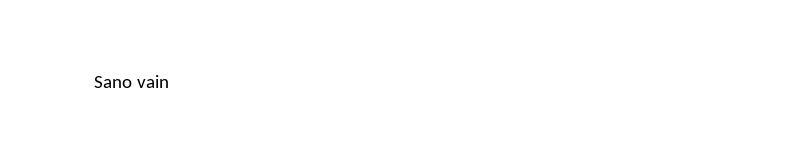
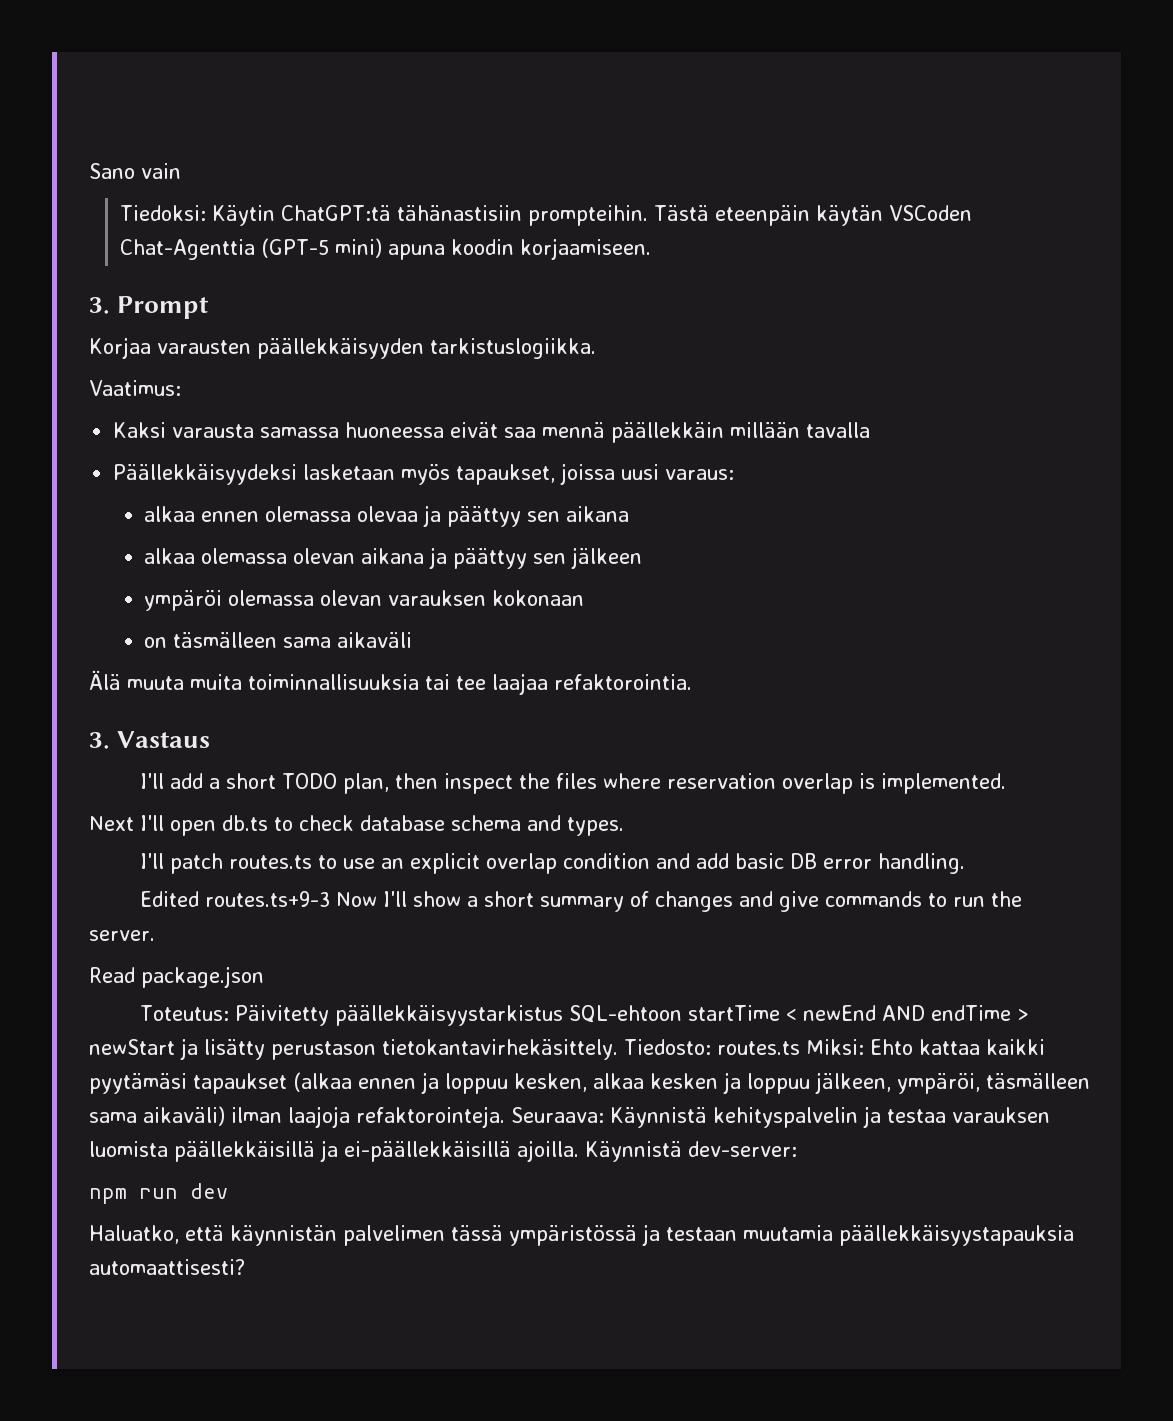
(169, 81) none -> [120,205,973,226] [120,238,652,260] [89,296,210,319] [89,337,596,359] [89,380,181,396] [113,422,871,443] [113,463,735,485] [144,505,630,527] [144,547,643,569] [144,589,585,611] [144,632,413,648] [89,670,692,695] [89,731,211,749] [139,773,1006,794] [89,815,624,836] [139,853,965,874] [139,891,1022,912] [89,930,155,941] [89,966,264,988] [139,1005,1029,1026] [89,1038,1045,1060] [89,1072,1090,1094] [89,1106,1050,1128] [89,1140,797,1162] [89,1183,228,1204] [89,1224,1074,1246] [89,1259,245,1275] // Tiedoksi: Käytin ChatGPT:tä tähänastisiin prompteihin. Tästä eteenpäin käytän VSCoden Chat-Agenttia (GPT-5 mini) apuna koodin korjaamiseen. // 3. Prompt // Korjaa varausten päällekkäisyyden tarkistuslogiikka. // Vaatimus: // Kaksi varausta samassa huoneessa eivät saa mennä päällekkäin millään tavalla // Päällekkäisyydeksi lasketaan myös tapaukset, joissa uusi varaus: // alkaa ennen olemassa olevaa ja päättyy sen aikana // alkaa olemassa olevan aikana ja päättyy sen jälkeen // ympäröi olemassa olevan varauksen kokonaan // on täsmälleen sama aikaväli // Älä muuta muita toiminnallisuuksia tai tee laajaa refaktorointia. // 3. Vastaus // I'll add a short TODO plan, then inspect the files where reservation overlap is implemented. // Next I'll open db.ts to check database schema and types. // I'll patch routes.ts to use an explicit overlap condition and add basic DB error handling. // Edited routes.ts+9-3 Now I'll show a short summary of changes and give commands to run the server. // Read package.json // Toteutus: Päivitetty päällekkäisyystarkistus SQL-ehtoon startTime < newEnd AND endTime > newStart ja lisätty perustason tietokantavirhekäsittely. Tiedosto: routes.ts Miksi: Ehto kattaa kaikki pyytämäsi tapaukset (alkaa ennen ja loppuu kesken, alkaa kesken ja loppuu jälkeen, ympäröi, täsmälleen sama aikaväli) ilman laajoja refaktorointeja. Seuraava: Käynnistä kehityspalvelin ja testaa varauksen luomista päällekkäisillä ja ei-päällekkäisillä ajoilla. Käynnistä dev-server: // npm run dev // Haluatko, että käynnistän palvelimen tässä ympäristössä ja testaan muutamia päällekkäisyystapauksia automaattisesti?

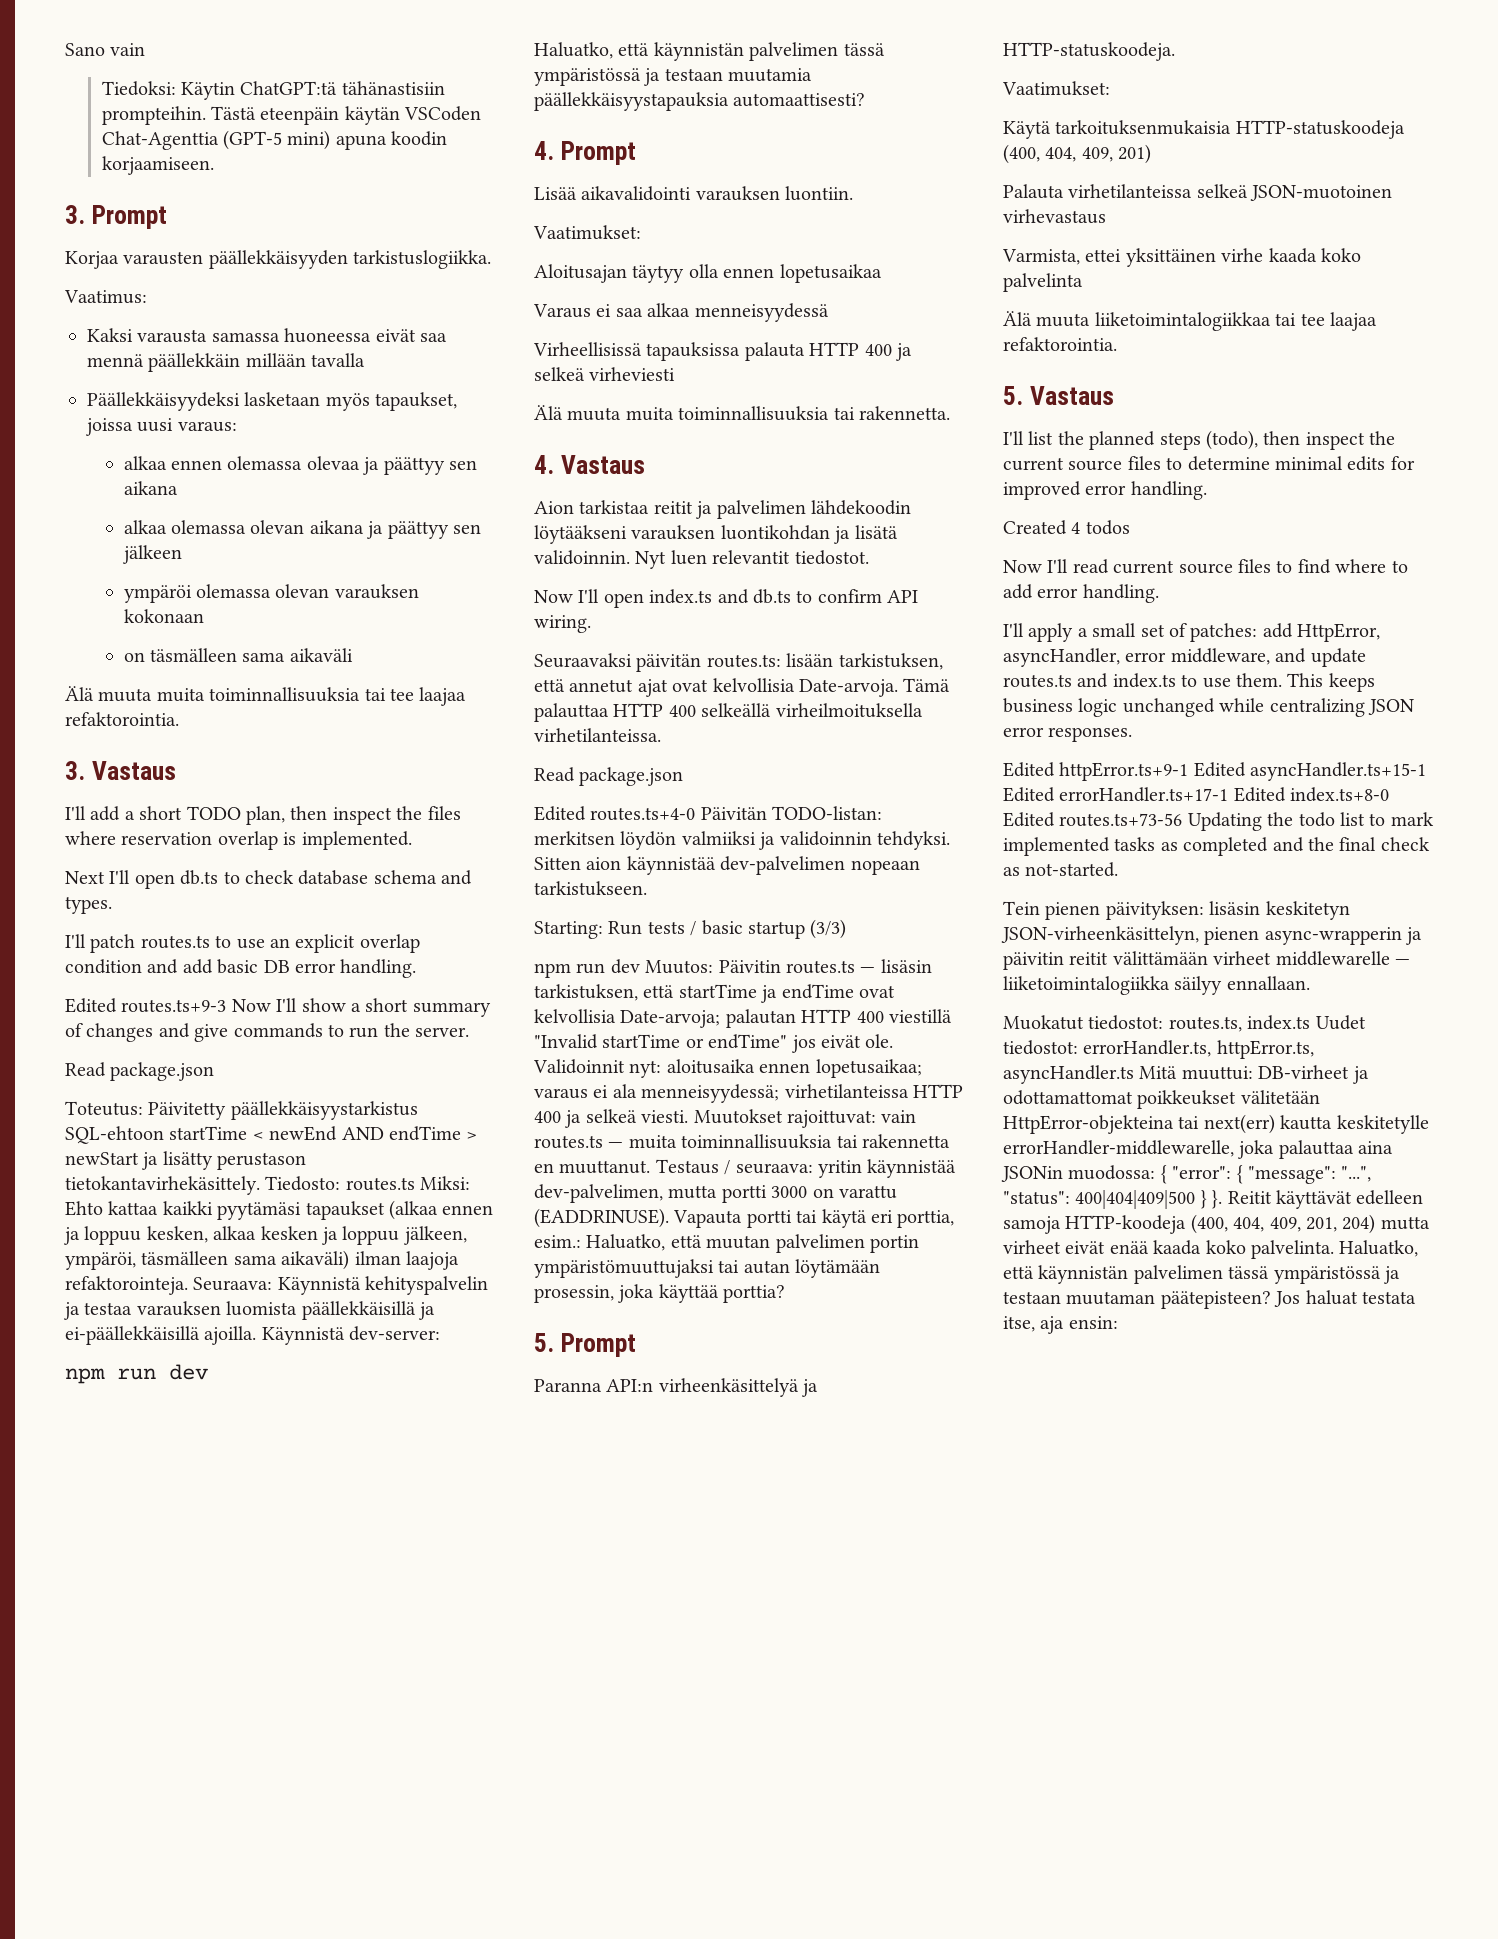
(245, 1267) none -> [534,141,636,165] [534,186,854,201] [533,225,641,240] [534,264,882,283] [533,303,829,322] [533,342,912,361] [534,367,676,381] [534,405,950,421] [534,455,645,474] [534,500,911,519] [534,525,898,544] [534,550,869,569] [534,589,919,608] [534,615,591,633] [534,653,943,672] [534,678,951,697] [534,703,923,722] [534,728,661,742] [534,767,684,786] [534,806,883,821] [534,831,950,850] [534,856,920,875] [534,881,647,896] [534,919,847,939] [534,959,932,978] [534,984,895,1003] [534,1009,952,1028] [534,1034,894,1053] [533,1059,922,1078] [534,1084,963,1103] [534,1109,917,1128] [534,1134,950,1149] [534,1159,957,1178] [534,1184,897,1203] [534,1208,955,1228] [534,1234,919,1253] [534,1259,881,1278] [534,1284,786,1303] [534,1333,636,1357] [534,1378,819,1397] [1003,42,1175,61] [1002,81,1110,96] [1003,120,1405,139] [1003,144,1152,164] [1003,184,1393,201] [1003,209,1106,224] [1002,248,1361,267] [1003,273,1083,292] [1003,311,1377,331] [1003,337,1117,351] [1003,386,1114,405] [1003,430,1396,450] [1003,456,1415,471] [1003,481,1207,500] [1003,520,1130,535] [1003,559,1408,574] [1003,584,1159,603] [1003,623,1381,642] [1003,648,1366,667] [1003,673,1375,692] [1003,698,1414,717] [1003,727,1133,742] [1003,762,1427,781] [1003,787,1390,802] [1003,812,1434,831] [1003,837,1430,856] [1003,862,1119,877] [1003,901,1350,920] [1001,926,1423,945] [1003,951,1410,970] [1003,976,1310,995] [1003,1015,1366,1032] [1003,1040,1314,1059] [1003,1065,1369,1084] [1003,1090,1320,1109] [1003,1114,1429,1134] [1003,1140,1394,1159] [1001,1165,1372,1184] [1003,1190,1424,1209] [1003,1214,1430,1234] [1003,1240,1419,1259] [1003,1265,1400,1284] [1003,1290,1416,1309] [1003,1316,1118,1334] // 4. Prompt // Lisää aikavalidointi varauksen luontiin. // Vaatimukset: // Aloitusajan täytyy olla ennen lopetusaikaa // Varaus ei saa alkaa menneisyydessä // Virheellisissä tapauksissa palauta HTTP 400 ja selkeä virheviesti // Älä muuta muita toiminnallisuuksia tai rakennetta. // 4. Vastaus // Aion tarkistaa reitit ja palvelimen lähdekoodin löytääkseni varauksen luontikohdan ja lisätä validoinnin. Nyt luen relevantit tiedostot. // Now I'll open index.ts and db.ts to confirm API wiring. // Seuraavaksi päivitän routes.ts: lisään tarkistuksen, että annetut ajat ovat kelvollisia Date-arvoja. Tämä palauttaa HTTP 400 selkeällä virheilmoituksella virhetilanteissa. // Read package.json // Edited routes.ts+4-0 Päivitän TODO-listan: merkitsen löydön valmiiksi ja validoinnin tehdyksi. Sitten aion käynnistää dev-palvelimen nopeaan tarkistukseen. // Starting: Run tests / basic startup (3/3) // npm run dev Muutos: Päivitin routes.ts — lisäsin tarkistuksen, että startTime ja endTime ovat kelvollisia Date-arvoja; palautan HTTP 400 viestillä "Invalid startTime or endTime" jos eivät ole. Validoinnit nyt: aloitusaika ennen lopetusaikaa; varaus ei ala menneisyydessä; virhetilanteissa HTTP 400 ja selkeä viesti. Muutokset rajoittuvat: vain routes.ts — muita toiminnallisuuksia tai rakennetta en muuttanut. Testaus / seuraava: yritin käynnistää dev-palvelimen, mutta portti 3000 on varattu (EADDRINUSE). Vapauta portti tai käytä eri porttia, esim.: Haluatko, että muutan palvelimen portin ympäristömuuttujaksi tai autan löytämään prosessin, joka käyttää porttia? // 5. Prompt // Paranna API:n virheenkäsittelyä ja HTTP-statuskoodeja. // Vaatimukset: // Käytä tarkoituksenmukaisia HTTP-statuskoodeja (400, 404, 409, 201) // Palauta virhetilanteissa selkeä JSON-muotoinen virhevastaus // Varmista, ettei yksittäinen virhe kaada koko palvelinta // Älä muuta liiketoimintalogiikkaa tai tee laajaa refaktorointia. // 5. Vastaus // I'll list the planned steps (todo), then inspect the current source files to determine minimal edits for improved error handling. // Created 4 todos // Now I'll read current source files to find where to add error handling. // I'll apply a small set of patches: add HttpError, asyncHandler, error middleware, and update routes.ts and index.ts to use them. This keeps business logic unchanged while centralizing JSON error responses. // Edited httpError.ts+9-1 Edited asyncHandler.ts+15-1 Edited errorHandler.ts+17-1 Edited index.ts+8-0 Edited routes.ts+73-56 Updating the todo list to mark implemented tasks as completed and the final check as not-started. // Tein pienen päivityksen: lisäsin keskitetyn JSON-virheenkäsittelyn, pienen async-wrapperin ja päivitin reitit välittämään virheet middlewarelle — liiketoimintalogiikka säilyy ennallaan. // Muokatut tiedostot: routes.ts, index.ts Uudet tiedostot: errorHandler.ts, httpError.ts, asyncHandler.ts Mitä muuttui: DB-virheet ja odottamattomat poikkeukset välitetään HttpError-objekteina tai next(err) kautta keskitetylle errorHandler-middlewarelle, joka palauttaa aina JSONin muodossa: { "error": { "message": "...", "status": 400|404|409|500 } }. Reitit käyttävät edelleen samoja HTTP-koodeja (400, 404, 409, 201, 204) mutta virheet eivät enää kaada koko palvelinta. Haluatko, että käynnistän palvelimen tässä ympäristössä ja testaan muutaman päätepisteen? Jos haluat testata itse, aja ensin:

